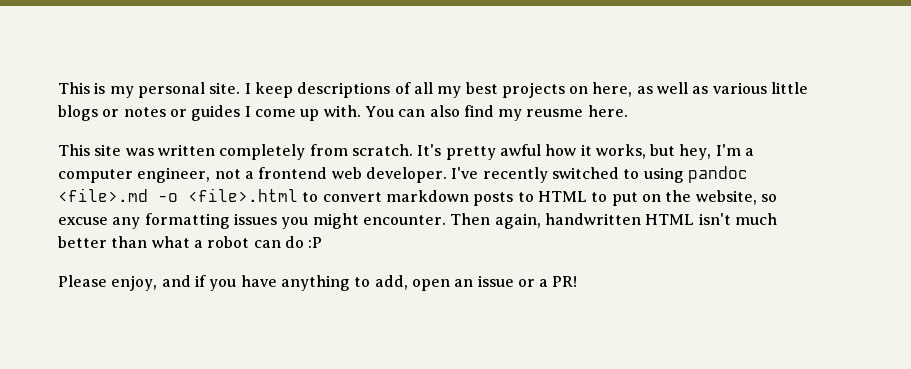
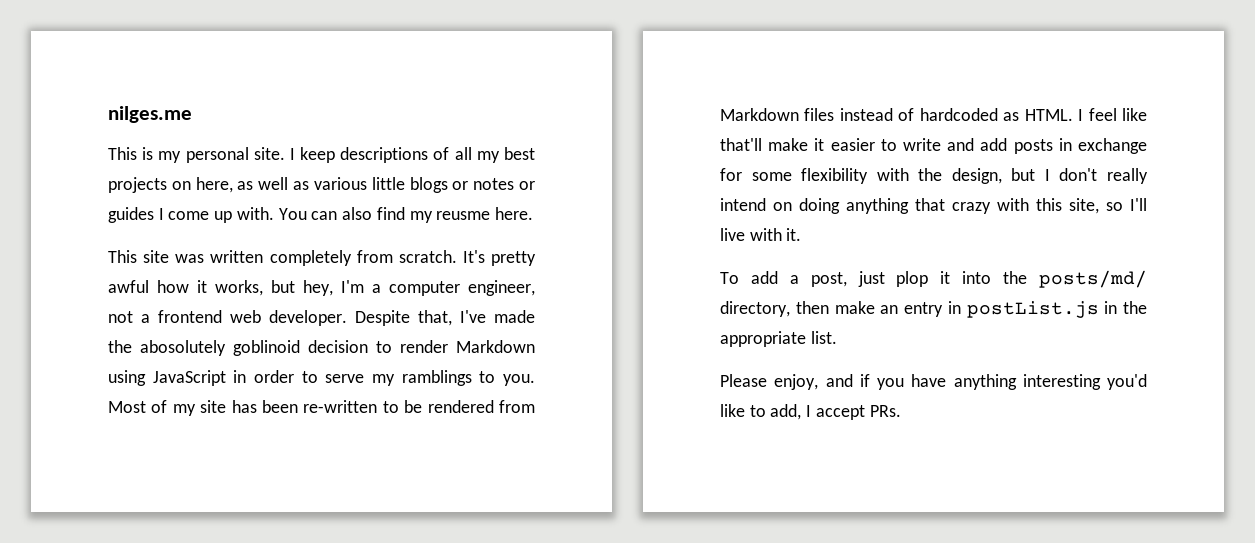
(58, 88) none -> [108,106,192,123] nilges.me //
[451,166,748,183] [58,188,777,206] [58,213,777,229] [58,236,323,248] I've recently switched to using pandoc <file>.md -o <file>.html to convert markdown posts to HTML to put on the website, so excuse any formatting issues you might encounter. Then again, handwritten HTML isn't much better than what a robot can do :P -> [355,310,535,326] [108,340,535,356] [108,370,535,386] [108,400,535,416] [720,108,1147,121] [720,138,1147,154] [720,168,1148,184] [720,198,1147,214] [720,228,802,241] [720,270,1147,288] [720,301,1147,318] [720,331,837,347] Despite that, I've made the abosolutely goblinoid decision to render Markdown using JavaScript in order to serve my ramblings to you. Most of my site has been re-written to be rendered from Markdown files instead of hardcoded as HTML. I feel like that'll make it easier to write and add posts in exchange for some flexibility with the design, but I don't really intend on doing anything that crazy with this site, so I'll live with it. // To add a post, just plop it into the posts/md/ directory, then make an entry in postList.js in the appropriate list.
[354,275,578,291] to add, open an issue or a PR! -> [1022,374,1147,390] [720,404,901,420] interesting you'd like to add, I accept PRs.

